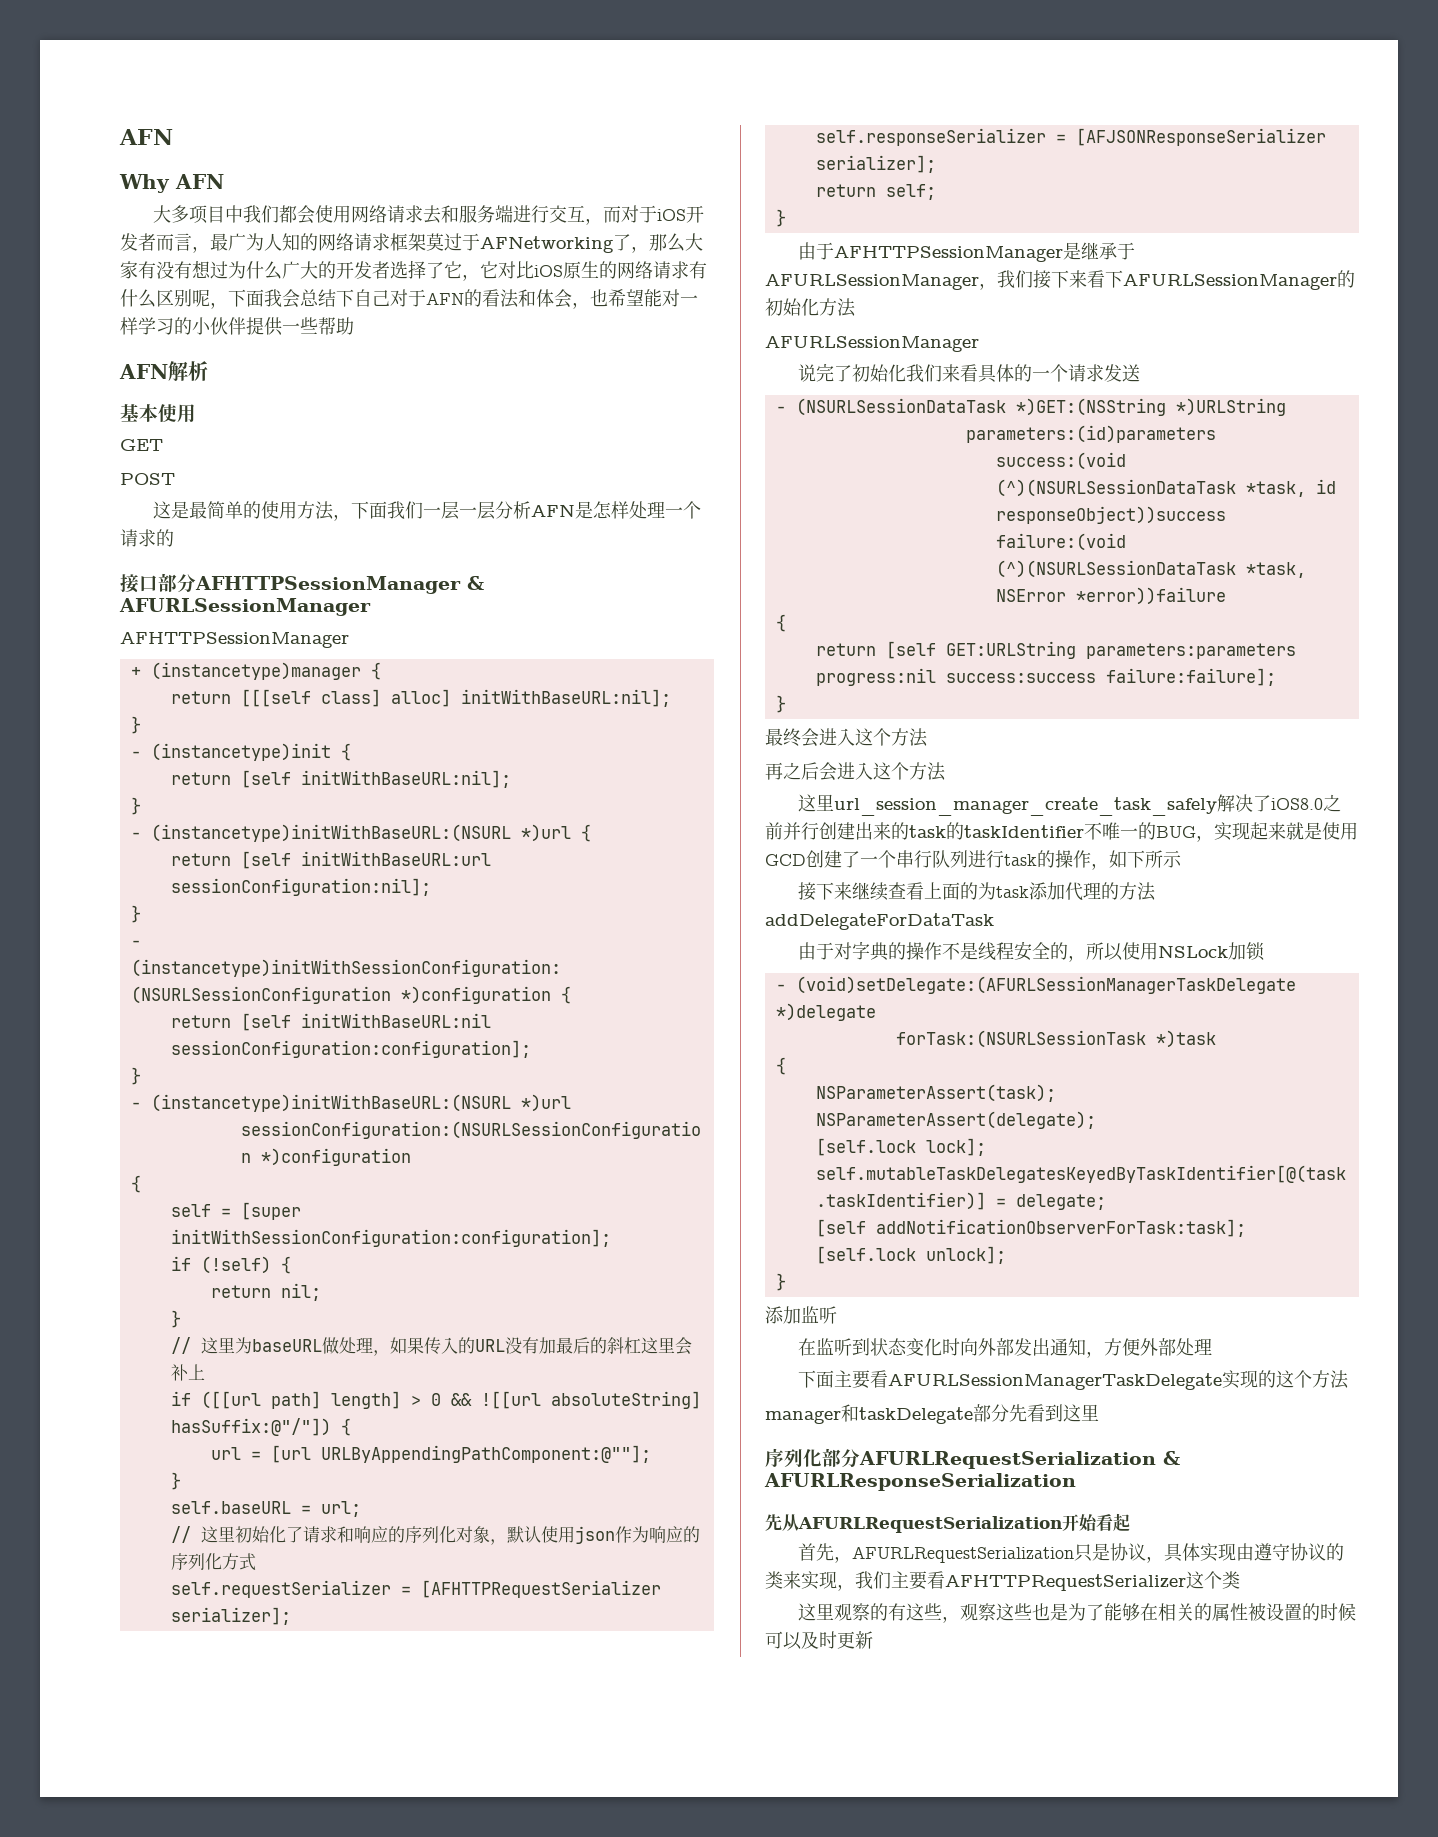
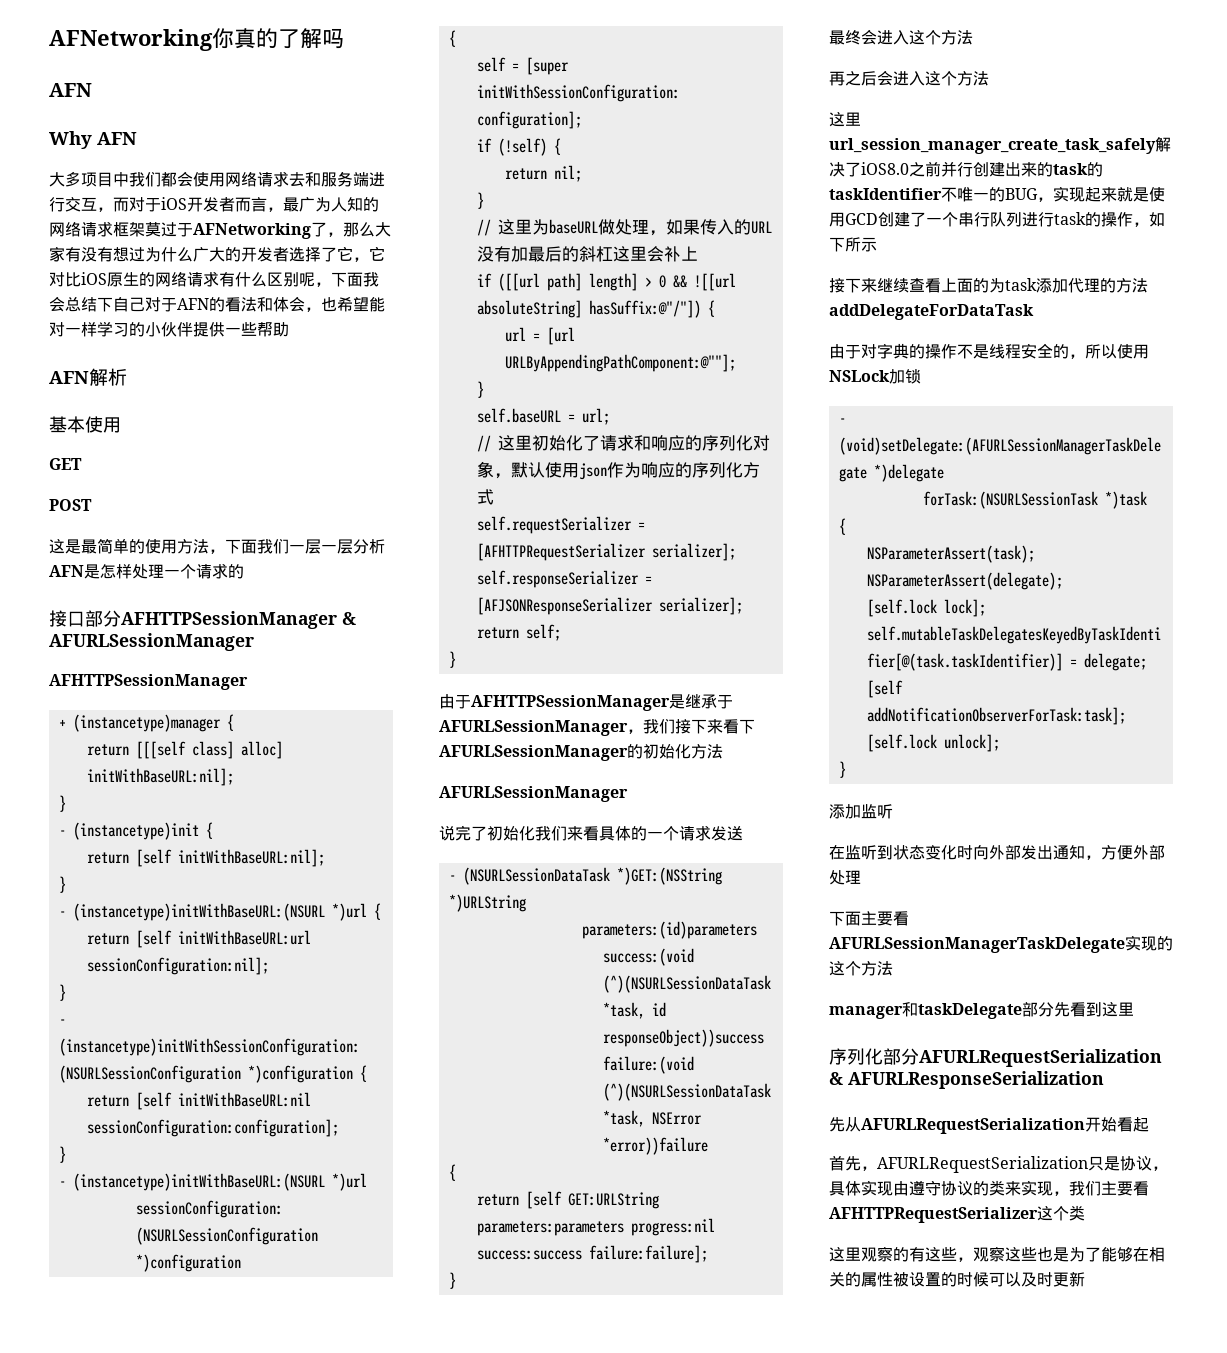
(119, 137) none -> [49,28,344,51] AFNetworking你真的了解吗 //

